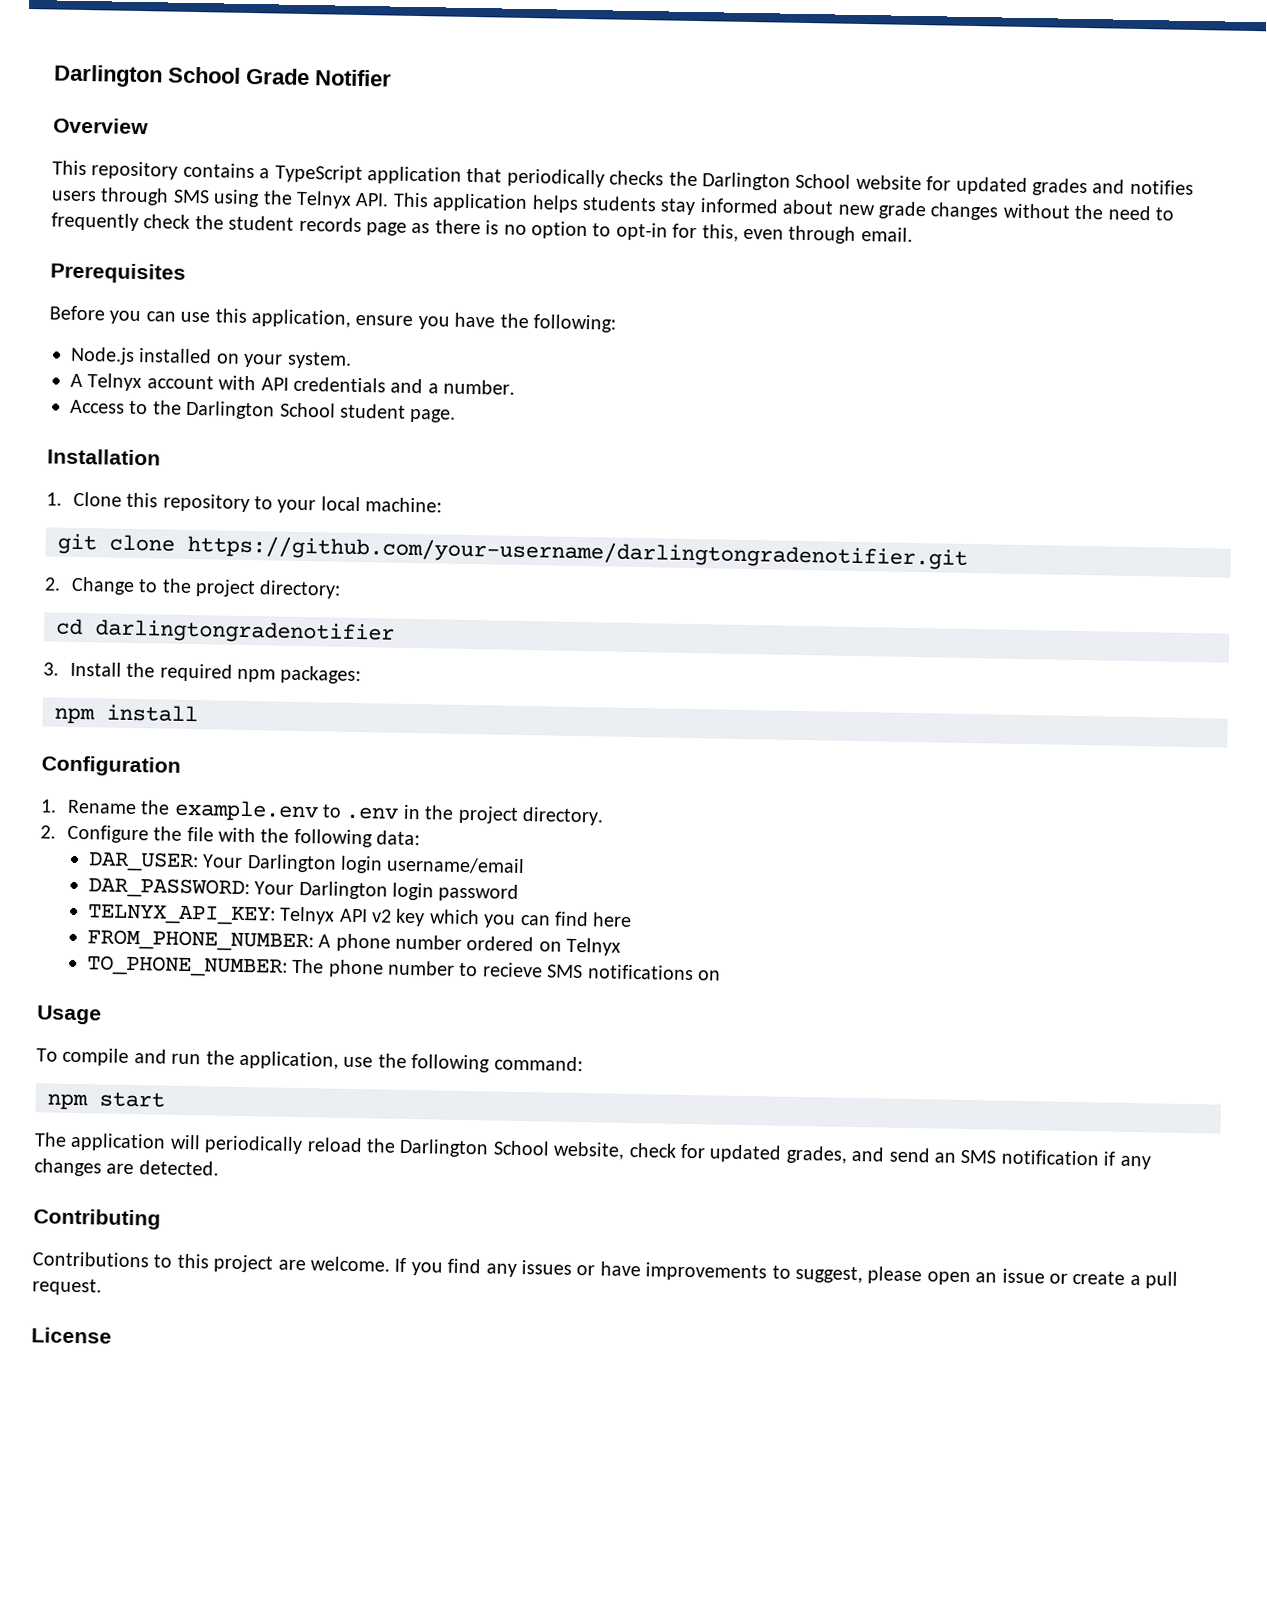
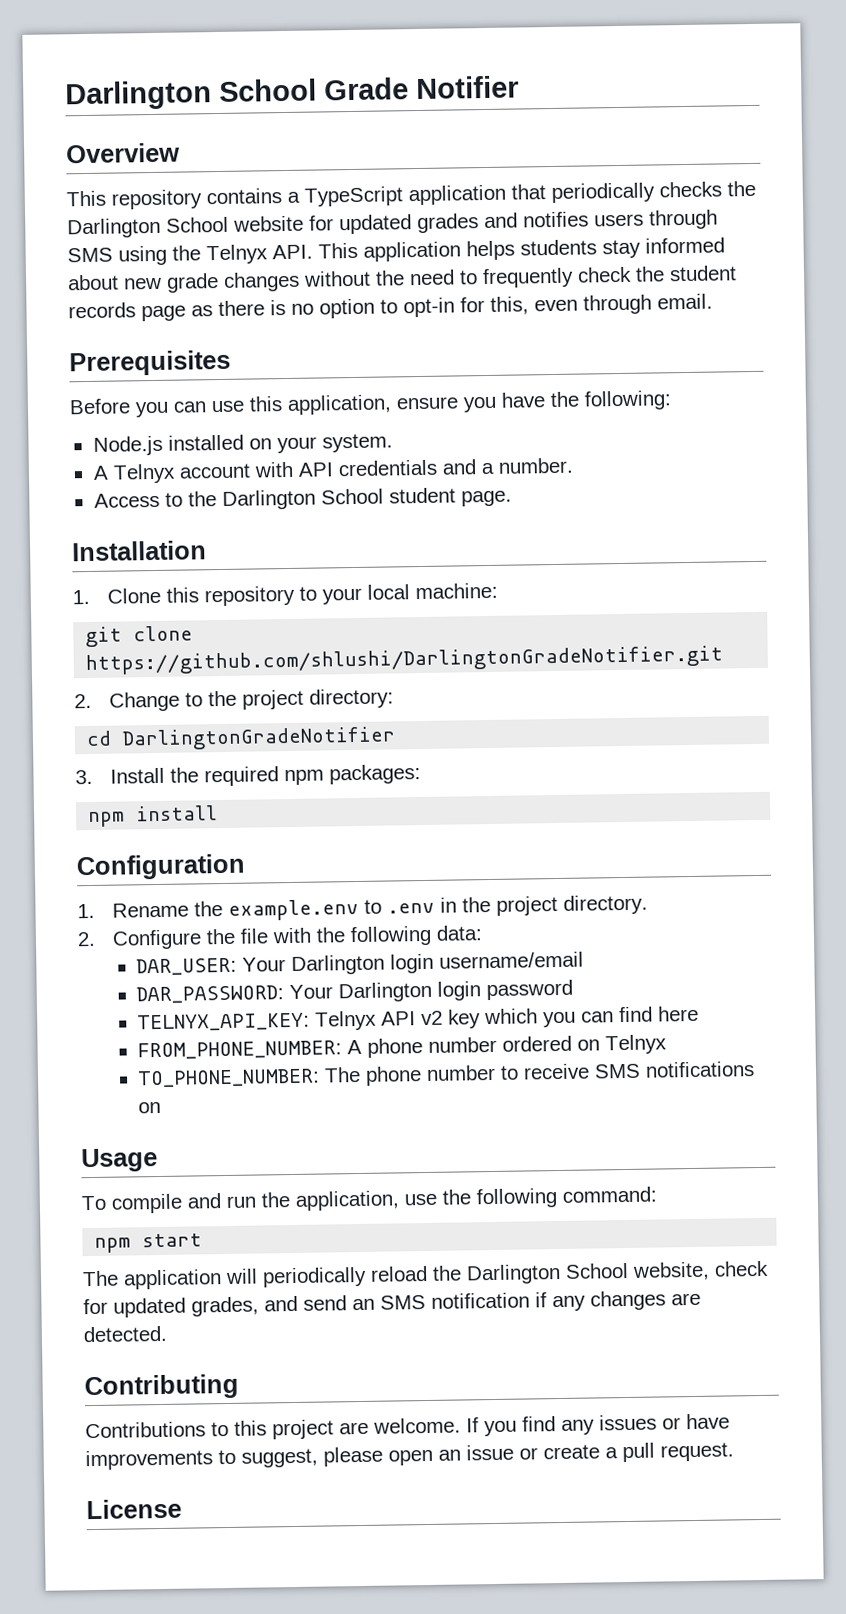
[187,534,968,570] https://github.com/your-username/darlingtongradenotifier.git -> [85,645,724,676] https://github.com/shlushi/DarlingtonGradeNotifier.git
[95,619,395,645] darlingtongradenotifier -> [122,726,397,751] DarlingtonGradeNotifier
[482,962,543,978] recieve -> [522,1063,590,1080] receive

